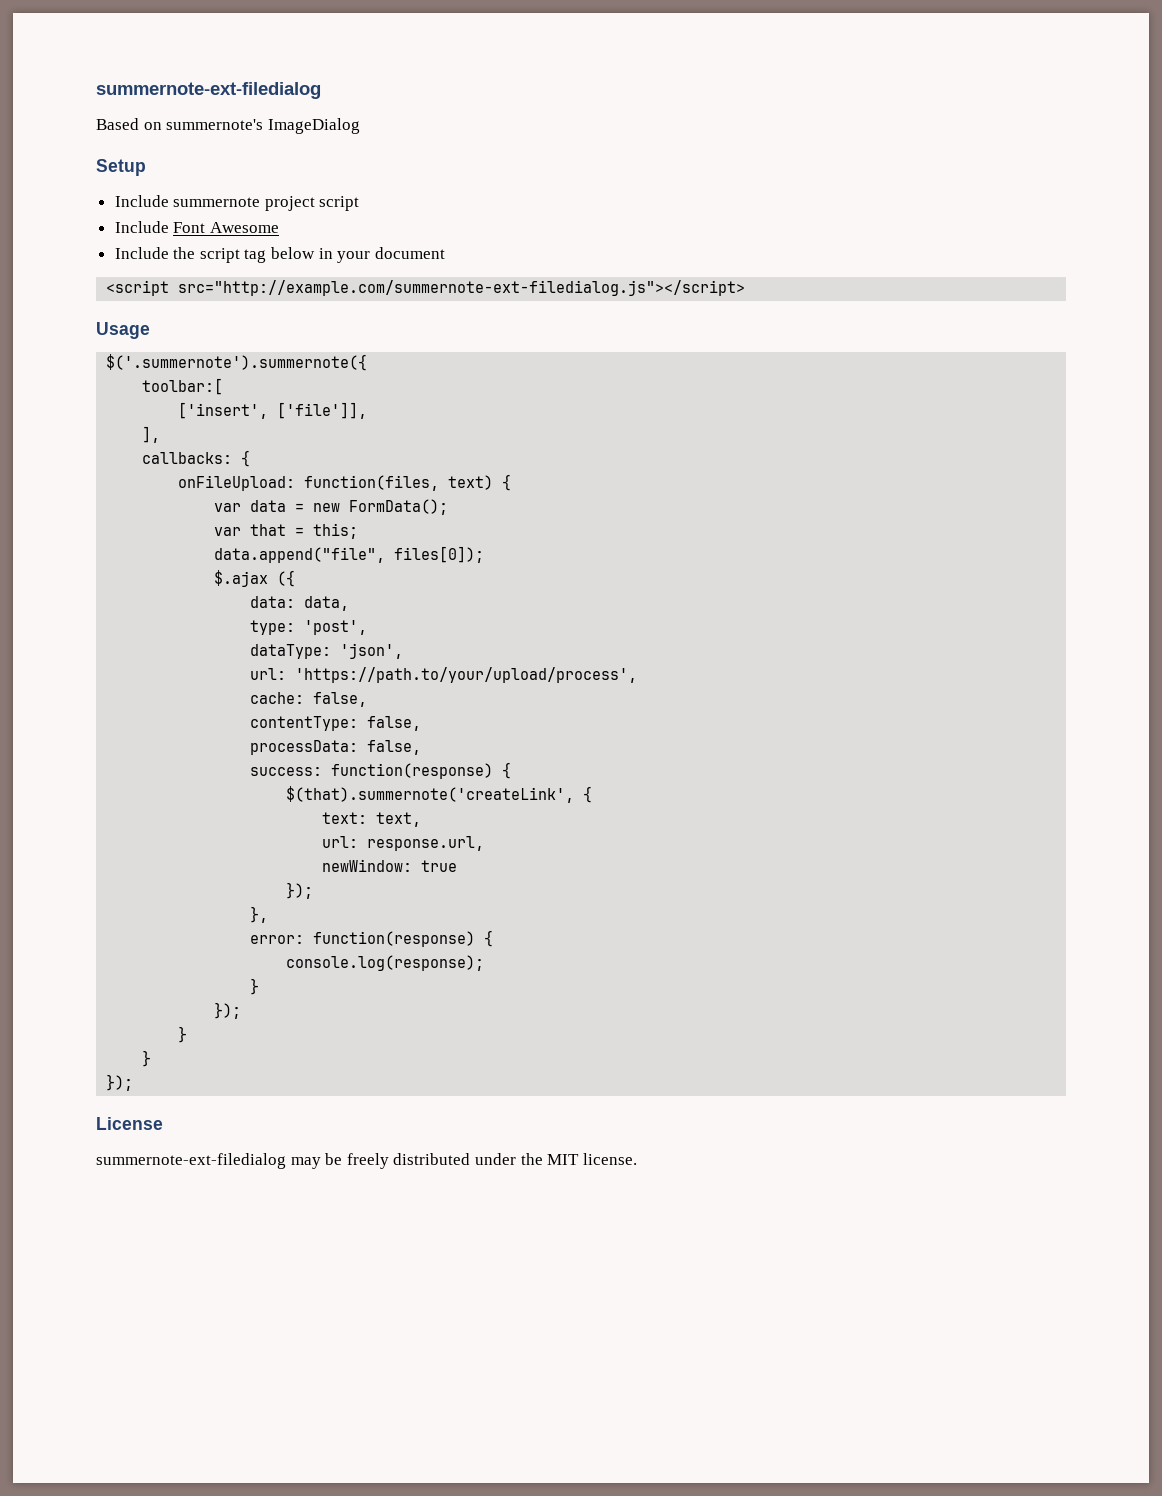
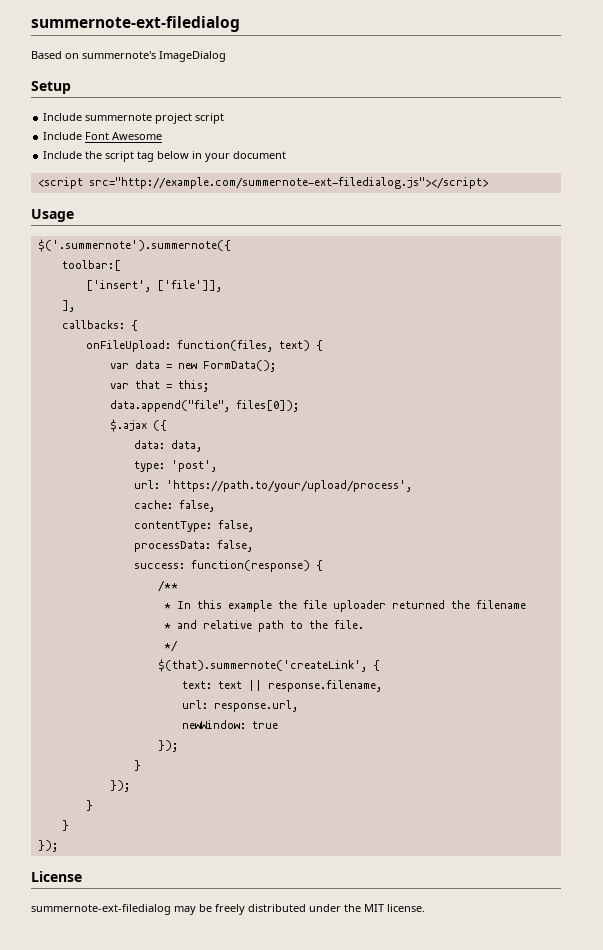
[250,643,404,659] // dataType: 'json', -> (217, 466) none
(512, 770) none -> [157,580,178,592] [163,600,526,612] [163,620,364,632] [163,640,178,652] // /** // * In this example the file uploader returned the filename // * and relative path to the file. // */
[376,812,422,827] text, -> [217,680,382,692] text || response.filename,
[250,906,269,923] [250,930,494,947] [286,955,485,971] // }, // error: function(response) { // console.log(response); -> (178, 746) none

